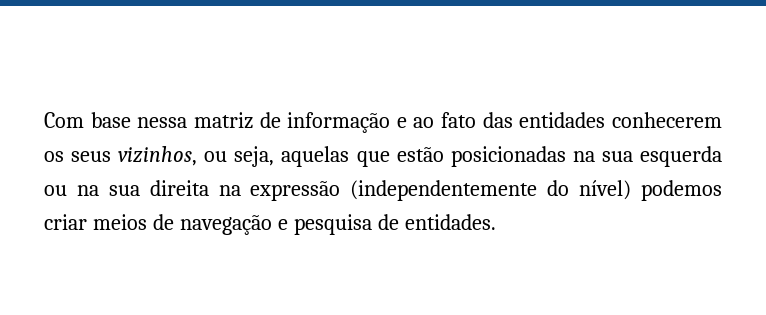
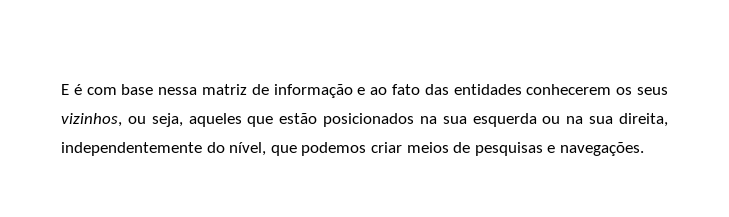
[44,112,84,128] Com -> [61,84,117,95] E é com
[281,146,350,167] aquelas -> [188,113,242,127] aqueles
[450,146,566,167] posicionadas -> [323,113,415,127] posicionados
[149,180,723,201] [44,214,496,235] direita na expressão (independentemente do nível) podemos criar meios de navegação e pesquisa de entidades. -> [619,113,668,127] [61,142,644,156] direita, independentemente do nível, que podemos criar meios de pesquisas e navegações.

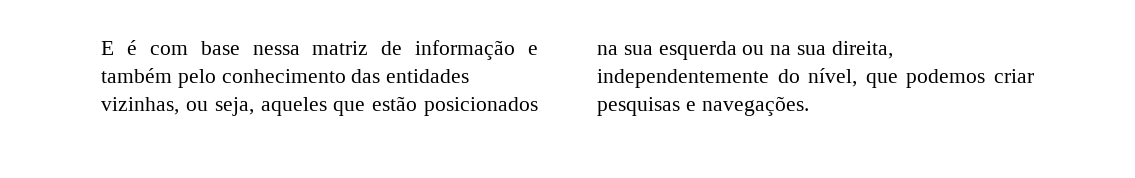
[370,84,668,95] [61,113,122,127] ao fato das entidades conhecerem os seus vizinhos, -> [101,68,470,88] [101,97,179,115] também pelo conhecimento das entidades vizinhas,
[406,142,471,153] meios de -> (1034, 76) none

